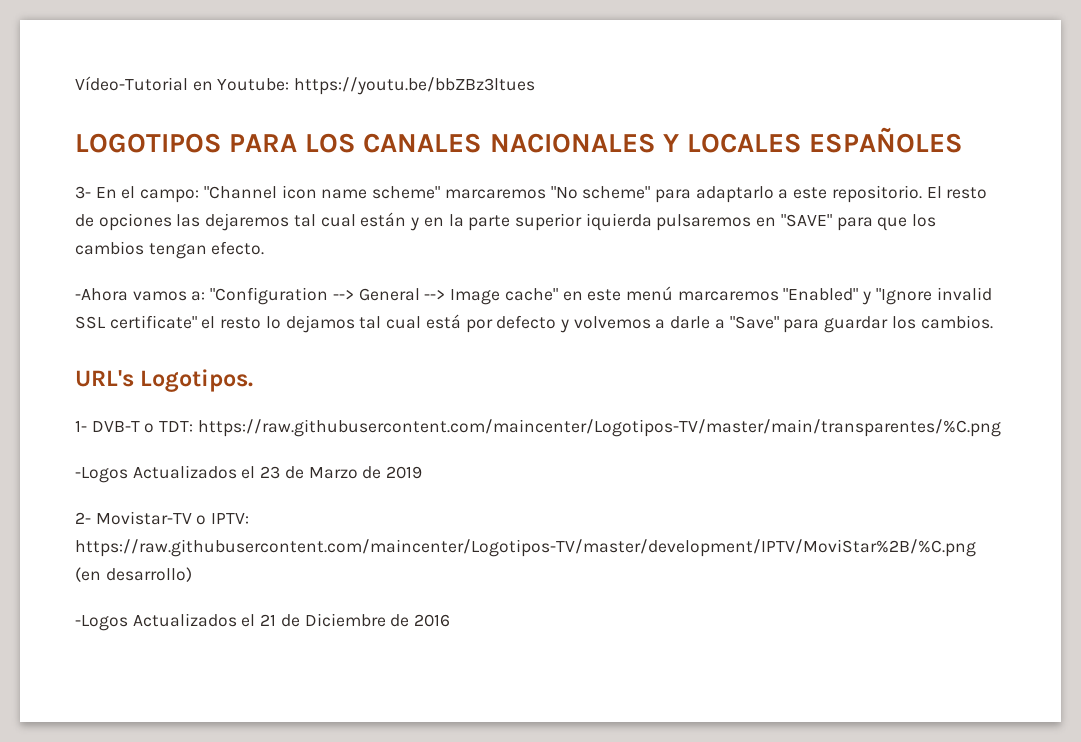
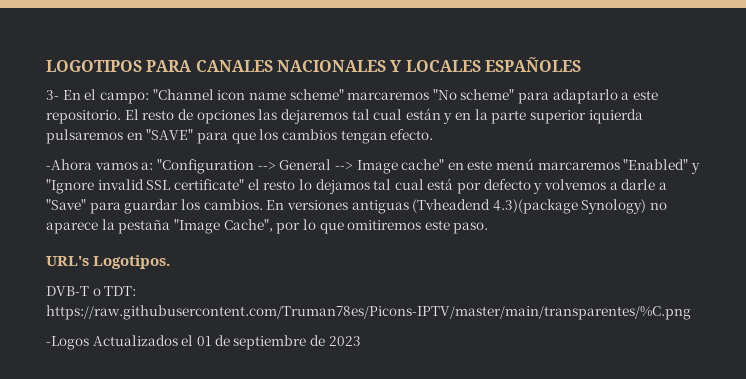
[75,76,536,95] Vídeo-Tutorial en Youtube: https://youtu.be/bbZBz3ltues // -> (46, 66) none
[304,133,356,153] LOS -> (193, 66) none
(993, 322) none -> [266,199,668,214] [46,219,489,234] En versiones antiguas (Tvheadend 4.3)(package Synology) no aparece la pestaña "Image Cache", por lo que omitiremos este paso.
[75,420,87,432] 1- -> (171, 262) none
[197,419,1001,437] [75,465,423,483] [75,511,250,525] [75,539,976,557] [75,567,192,582] [75,613,451,631] https://raw.githubusercontent.com/maincenter/Logotipos-TV/master/main/transparentes/%C.png // -Logos Actualizados el 23 de Marzo de 2019 // 2- Movistar-TV o IPTV: https://raw.githubusercontent.com/maincenter/Logotipos-TV/master/development/IPTV/MoviStar%2B/%C.png (en desarrollo) // -Logos Actualizados el 21 de Diciembre de 2016 -> [46,305,691,320] [46,335,361,350] https://raw.githubusercontent.com/Truman78es/Picons-IPTV/master/main/transparentes/%C.png // -Logos Actualizados el 01 de septiembre de 2023

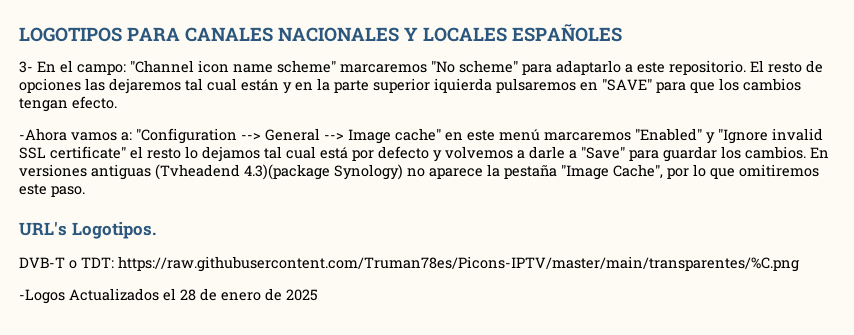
[196,335,361,350] 01 de septiembre de 2023 -> [180,288,318,301] 28 de enero de 2025

